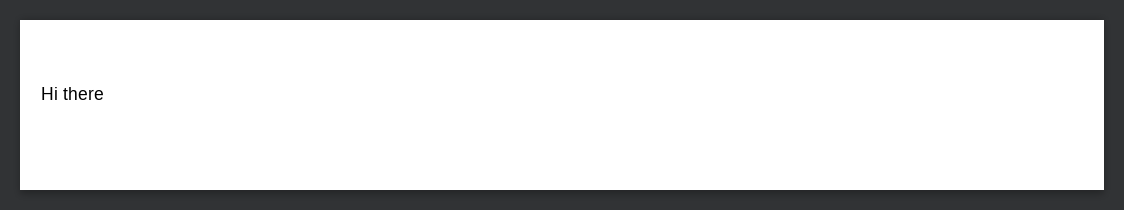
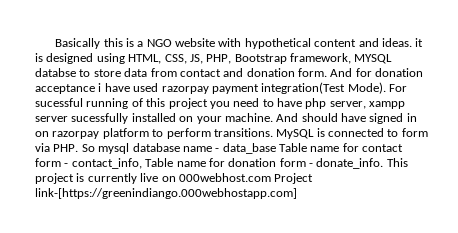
[41,87,104,100] Hi there -> [55,38,424,49] [35,53,393,64] [35,68,424,77] [35,82,407,94] [35,98,406,109] [35,113,417,124] [35,128,428,139] [35,143,404,154] [35,158,408,169] [35,173,314,184] [35,188,297,199] Basically this is a NGO website with hypothetical content and ideas. it is designed using HTML, CSS, JS, PHP, Bootstrap framework, MYSQL databse to store data from contact and donation form. And for donation acceptance i have used razorpay payment integration(Test Mode). For sucessful running of this project you need to have php server, xampp server sucessfully installed on your machine. And should have signed in on razorpay platform to perform transitions. MySQL is connected to form via PHP. So mysql database name - data_base Table name for contact form - contact_info, Table name for donation form - donate_info. This project is currently live on 000webhost.com Project link-[https://greenindiango.000webhostapp.com]

